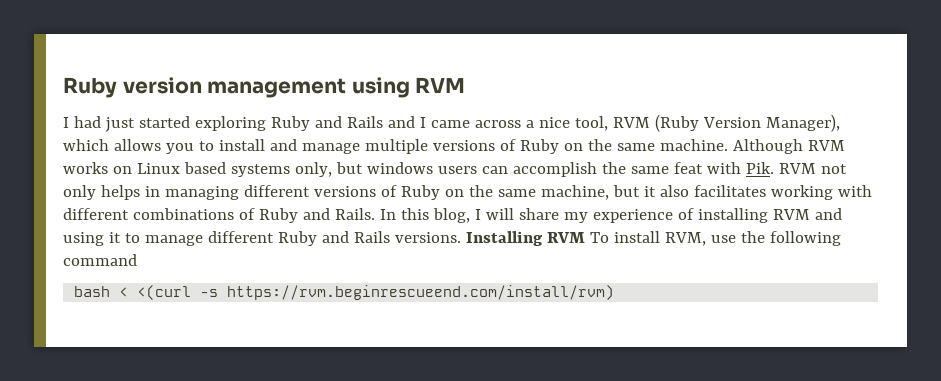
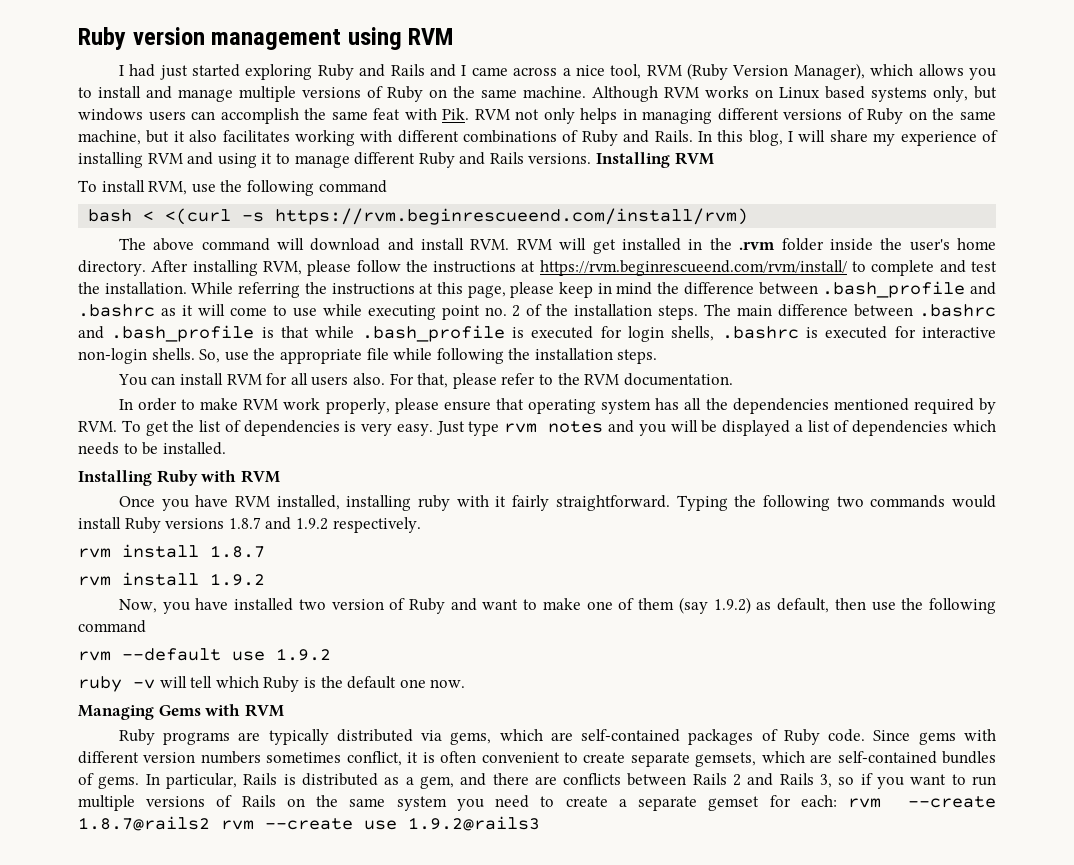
(585, 237) none -> (714, 158) //
(615, 292) none -> [118,238,996,254] [78,260,997,276] [78,281,997,298] [78,304,997,320] [78,325,997,342] [78,348,658,364] [117,373,733,389] [118,398,997,414] [78,420,996,436] [78,442,226,455] [78,470,280,486] [118,495,996,511] [78,517,421,533] [78,544,265,558] [78,572,265,586] [118,597,997,614] [78,620,146,633] [78,648,331,661] [78,676,466,692] [78,704,284,720] [118,729,996,745] [78,751,996,767] [78,773,997,789] [78,795,996,811] [78,816,540,831] // The above command will download and install RVM. RVM will get installed in the .rvm folder inside the user's home directory. After installing RVM, please follow the instructions at https://rvm.beginrescueend.com/rvm/install/ to complete and test the installation. While referring the instructions at this page, please keep in mind the difference between .bash_profile and .bashrc as it will come to use while executing point no. 2 of the installation steps. The main difference between .bashrc and .bash_profile is that while .bash_profile is executed for login shells, .bashrc is executed for interactive non-login shells. So, use the appropriate file while following the installation steps. // You can install RVM for all users also. For that, please refer to the RVM documentation. // In order to make RVM work properly, please ensure that operating system has all the dependencies mentioned required by RVM. To get the list of dependencies is very easy. Just type rvm notes and you will be displayed a list of dependencies which needs to be installed. // Installing Ruby with RVM // Once you have RVM installed, installing ruby with it fairly straightforward. Typing the following two commands would install Ruby versions 1.8.7 and 1.9.2 respectively. // rvm install 1.8.7 // rvm install 1.9.2 // Now, you have installed two version of Ruby and want to make one of them (say 1.9.2) as default, then use the following command // rvm --default use 1.9.2 // ruby -v will tell which Ruby is the default one now. // Managing Gems with RVM // Ruby programs are typically distributed via gems, which are self-contained packages of Ruby code. Since gems with different version numbers sometimes conflict, it is often convenient to create separate gemsets, which are self-contained bundles of gems. In particular, Rails is distributed as a gem, and there are conflicts between Rails 2 and Rails 3, so if you want to run multiple versions of Rails on the same system you need to create a separate gemset for each: rvm --create 1.8.7@rails2 rvm --create use 1.9.2@rails3

